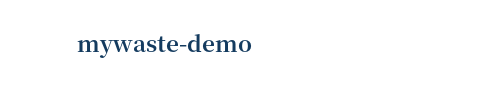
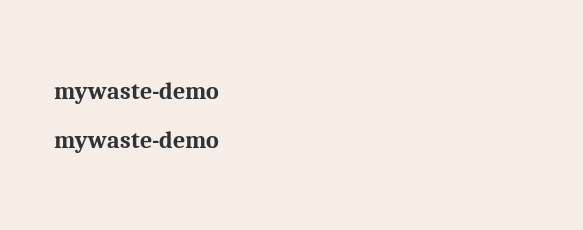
[77,34,252,58] mywaste-demo -> [54,82,219,104] [54,131,219,153] mywaste-demo // mywaste-demo

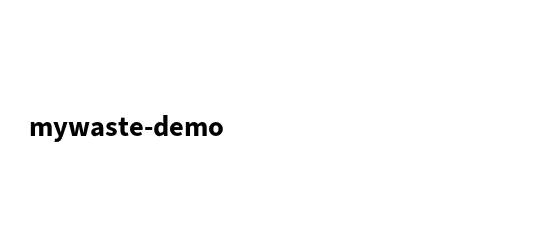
[54,82,219,104] [54,131,219,153] mywaste-demo // mywaste-demo -> [29,115,224,142] mywaste-demo

